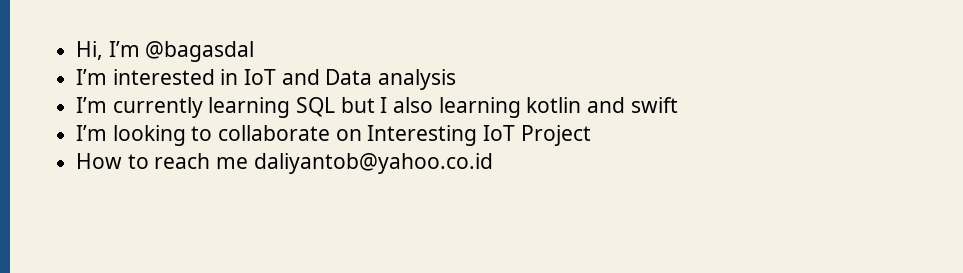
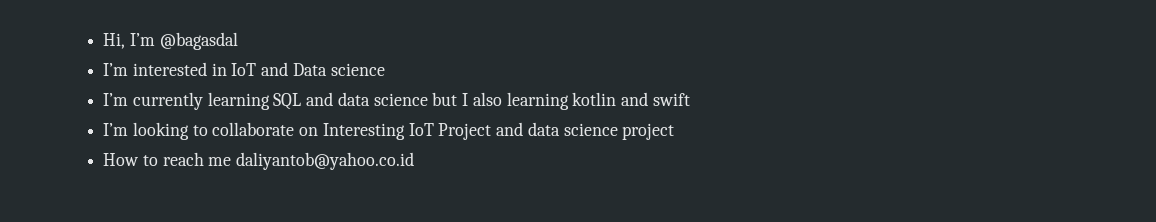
[378,69,457,90] analysis -> [330,63,385,76] science
(336, 107) none -> [306,92,428,106] and data science
(591, 135) none -> [496,122,675,140] and data science project

